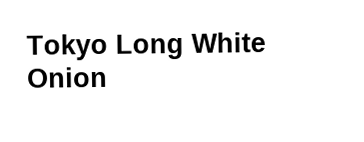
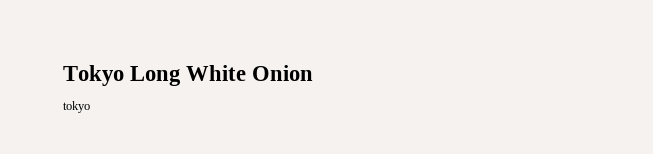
(108, 77) none -> [63,101,90,113] // tokyo

